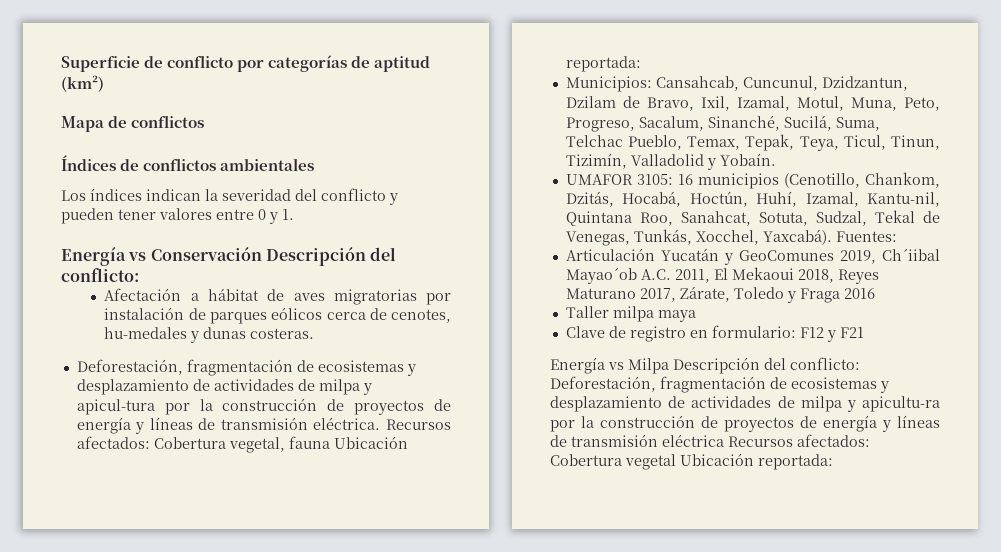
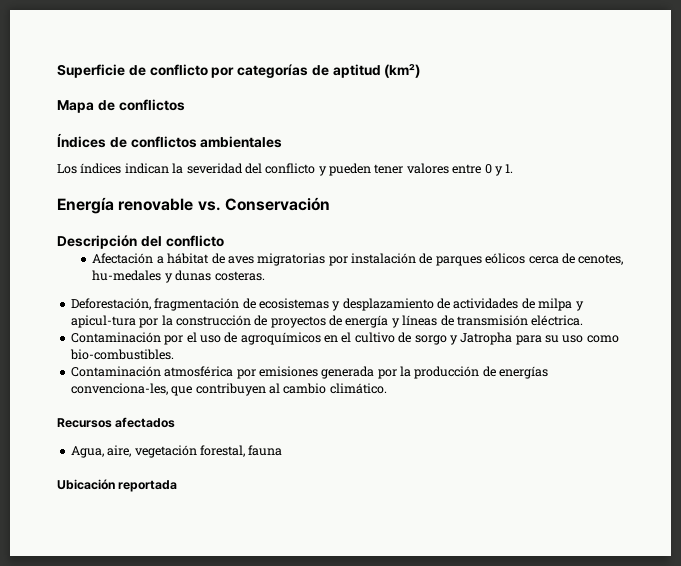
[128,252,147,261] vs -> [118,198,221,211] renovable vs.
[265,247,397,266] [61,268,139,282] Descripción del conflicto: -> [57,235,224,249] // Descripción del conflicto
[386,419,451,430] [76,436,408,453] [565,56,641,72] [565,76,908,92] [565,96,940,111] [565,115,880,132] [565,134,940,151] [565,153,776,170] [565,172,940,189] [565,191,940,207] [565,210,940,226] [565,229,897,246] [565,248,940,265] [565,267,879,284] [565,286,875,303] [565,306,696,322] [565,325,864,342] [550,357,860,374] [550,376,889,393] [550,396,940,412] [550,415,940,432] [550,434,870,447] [550,453,833,470] Recursos afectados: Cobertura vegetal, fauna Ubicación reportada: // Municipios: Cansahcab, Cuncunul, Dzidzantun, Dzilam de Bravo, Ixil, Izamal, Motul, Muna, Peto, Progreso, Sacalum, Sinanché, Sucilá, Suma, Telchac Pueblo, Temax, Tepak, Teya, Ticul, Tinun, Tizimín, Valladolid y Yobaín. // UMAFOR 3105: 16 municipios (Cenotillo, Chankom, Dzitás, Hocabá, Hoctún, Huhí, Izamal, Kantu-nil, Quintana Roo, Sanahcat, Sotuta, Sudzal, Tekal de Venegas, Tunkás, Xocchel, Yaxcabá). Fuentes: // Articulación Yucatán y GeoComunes 2019, Ch´iibal Mayao´ob A.C. 2011, El Mekaoui 2018, Reyes Maturano 2017, Zárate, Toledo y Fraga 2016 // Taller milpa maya // Clave de registro en formulario: F12 y F21 // Energía vs Milpa Descripción del conflicto: Deforestación, fragmentación de ecosistemas y desplazamiento de actividades de milpa y apicultu-ra por la construcción de proyectos de energía y líneas de transmisión eléctrica Recursos afectados: Cobertura vegetal Ubicación reportada: -> [70,332,619,345] [69,349,174,360] [70,366,549,379] [70,383,387,396] [57,417,176,428] [70,445,283,458] [57,479,178,492] // Contaminación por el uso de agroquímicos en el cultivo de sorgo y Jatropha para su uso como bio-combustibles. // Contaminación atmosférica por emisiones generada por la producción de energías convenciona-les, que contribuyen al cambio climático. // Recursos afectados // Agua, aire, vegetación forestal, fauna // Ubicación reportada

